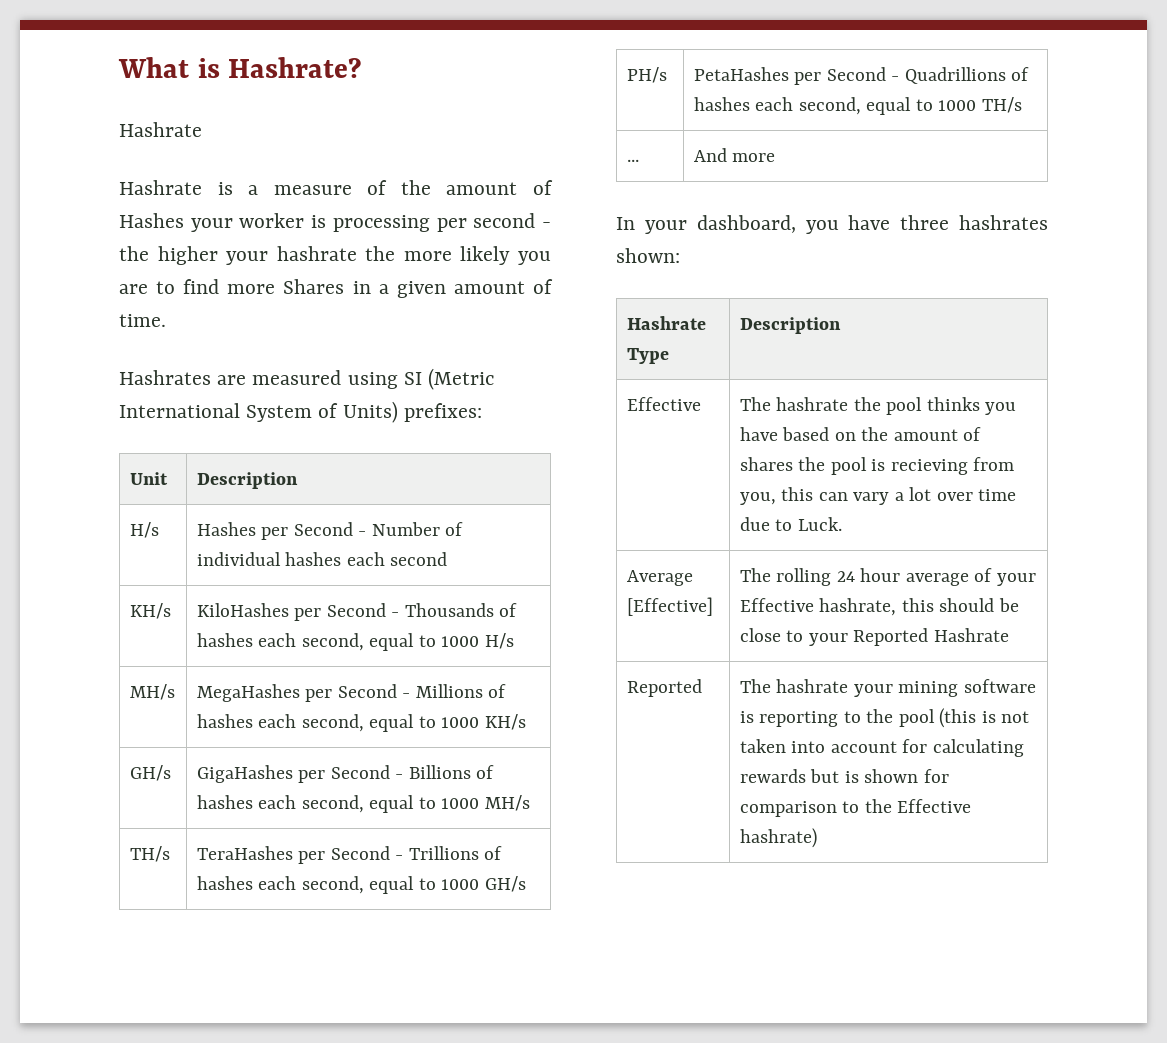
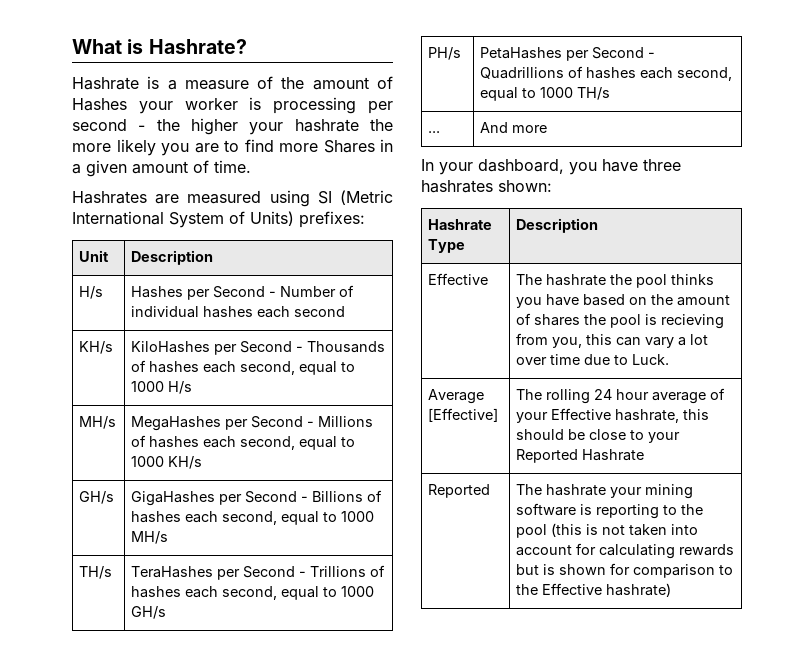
[119,180,202,195] // Hashrate -> (139, 83) none

